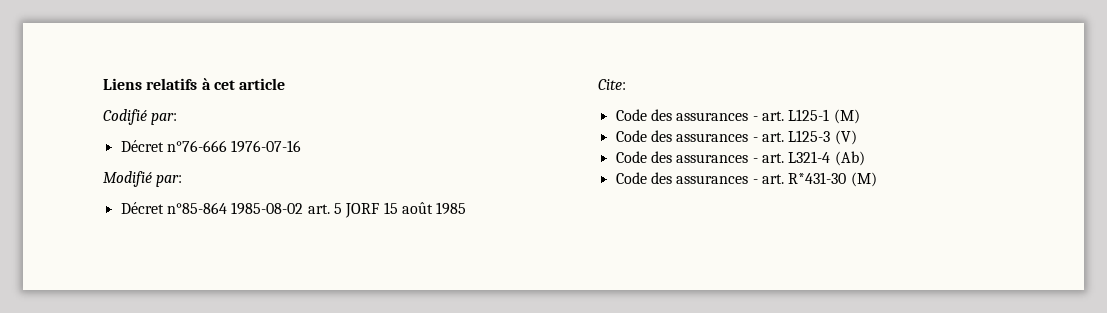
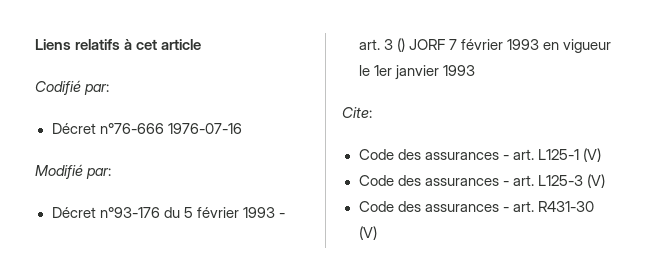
[166,202,467,218] n°85-864 1985-08-02 art. 5 JORF 15 août 1985 -> [99,207,285,218] [358,38,611,53] [358,65,475,80] n°93-176 du 5 février 1993 - art. 3 () JORF 7 février 1993 en vigueur le 1er janvier 1993
[833,109,860,124] (M) -> [582,148,601,162] (V)
[788,151,865,166] [615,172,877,187] L321-4 (Ab) // Code des assurances - art. R*431-30 (M) -> [537,201,594,212] [358,226,377,240] R431-30 (V)

